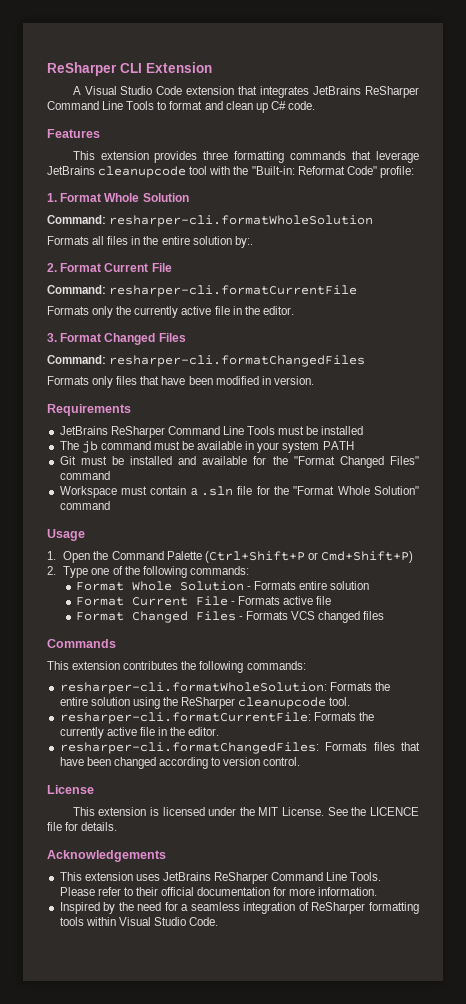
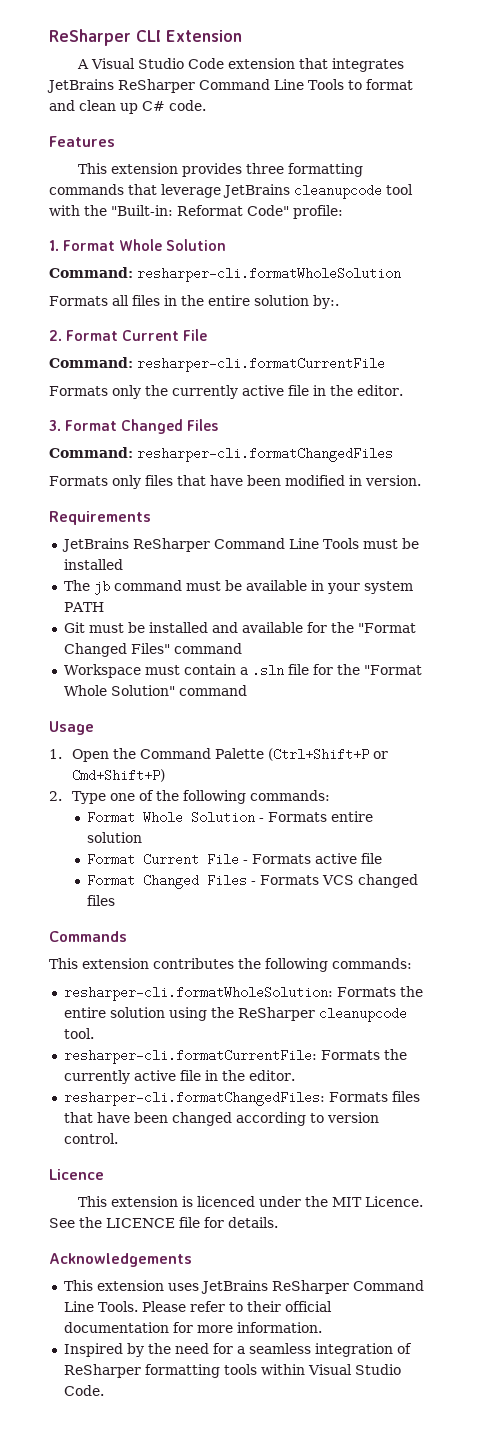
[47,785,94,794] License -> [49,1169,104,1180] Licence
[162,807,205,816] licensed -> [196,1196,255,1207] licenced
[282,807,325,816] License. -> [364,1196,423,1207] Licence.

